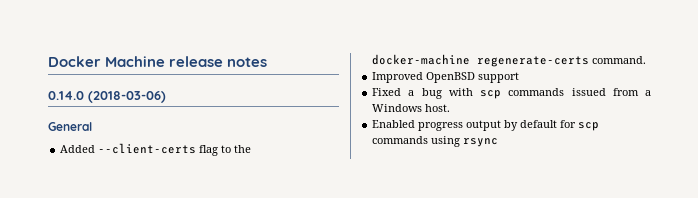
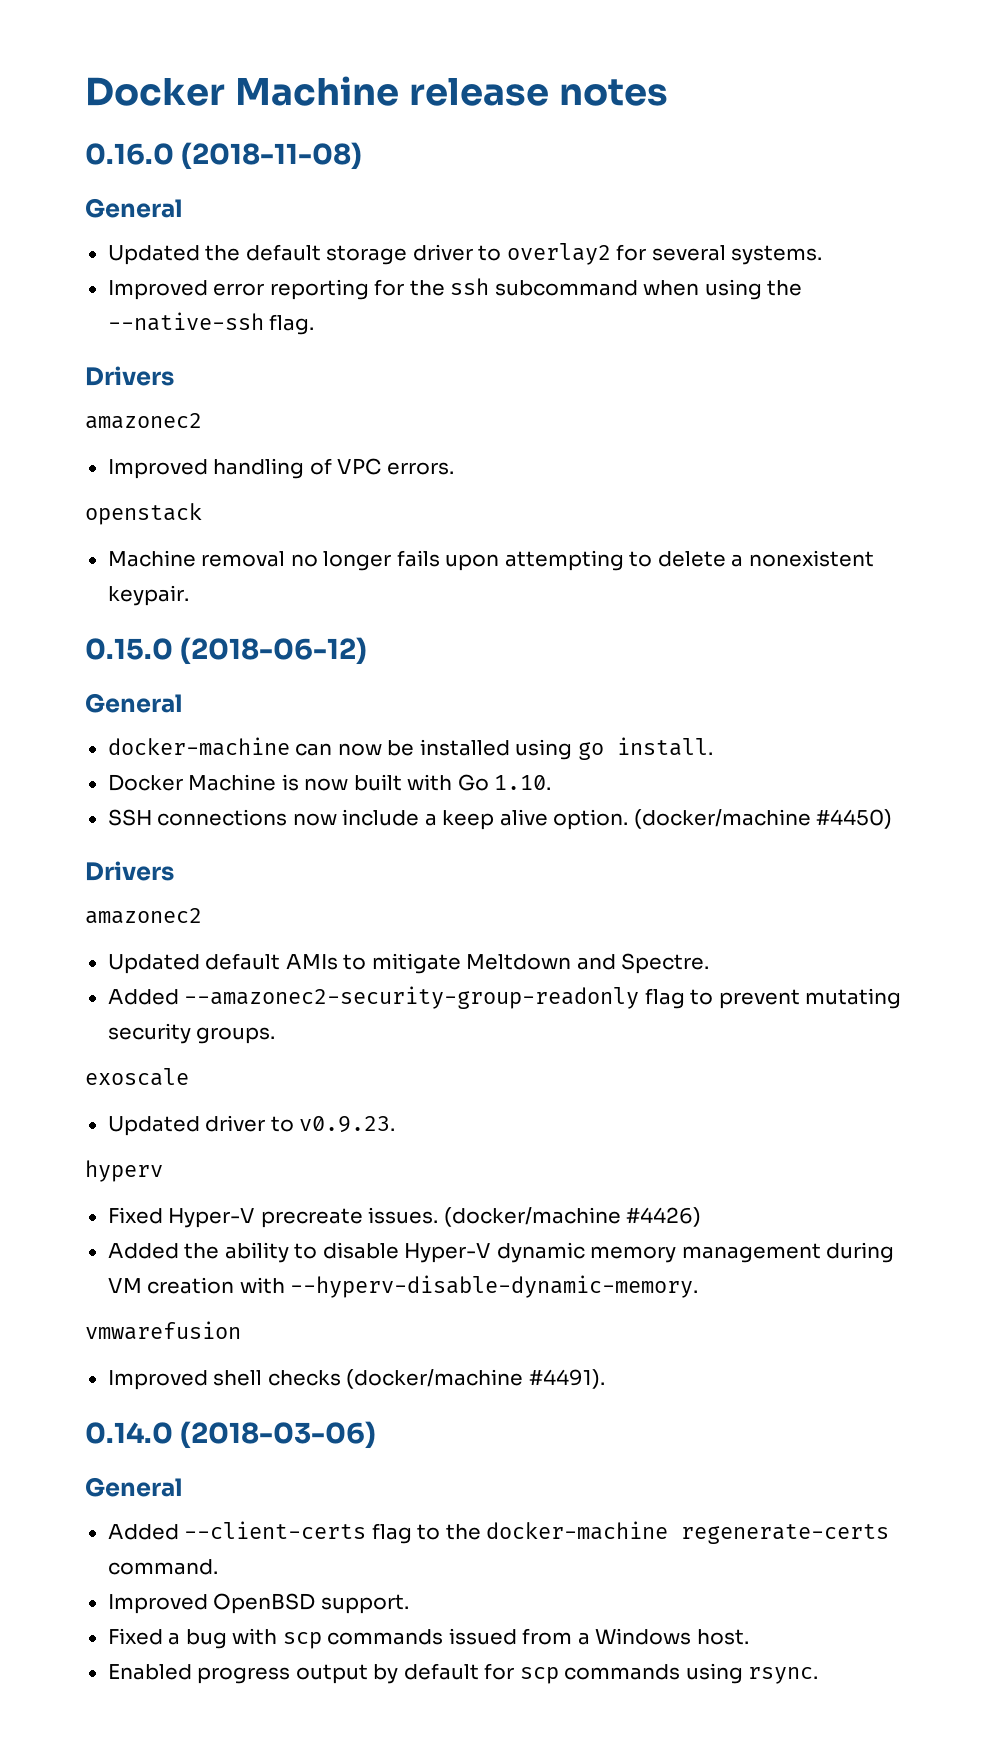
(268, 62) none -> [85,142,363,170] [85,198,183,218] [107,243,823,265] [107,278,803,300] [107,312,315,335] [85,366,174,386] [85,413,202,429] [107,458,454,479] [85,503,202,525] [107,550,874,571] [107,585,189,606] [85,637,368,665] [85,693,183,713] [107,737,713,760] [107,774,552,791] [107,809,893,830] [85,861,174,881] [85,908,202,924] [107,953,710,974] [107,986,902,1009] [107,1023,276,1044] [85,1068,189,1086] [107,1115,396,1136] [85,1160,163,1182] [107,1207,702,1228] [107,1242,895,1263] [107,1275,699,1298] [85,1321,241,1340] [107,1369,605,1390] // 0.16.0 (2018-11-08) // General // Updated the default storage driver to overlay2 for several systems. // Improved error reporting for the ssh subcommand when using the --native-ssh flag. // Drivers // amazonec2 // Improved handling of VPC errors. // openstack // Machine removal no longer fails upon attempting to delete a nonexistent keypair. // 0.15.0 (2018-06-12) // General // docker-machine can now be installed using go install. // Docker Machine is now built with Go 1.10. // SSH connections now include a keep alive option. (docker/machine #4450) // Drivers // amazonec2 // Updated default AMIs to mitigate Meltdown and Spectre. // Added --amazonec2-security-group-readonly flag to prevent mutating security groups. // exoscale // Updated driver to v0.9.23. // hyperv // Fixed Hyper-V precreate issues. (docker/machine #4426) // Added the ability to disable Hyper-V dynamic memory management during VM creation with --hyperv-disable-dynamic-memory. // vmwarefusion // Improved shell checks (docker/machine #4491).
[478,72,520,83] support -> [320,1594,409,1614] support.
[463,138,499,147] rsync -> [748,1667,819,1684] rsync.

